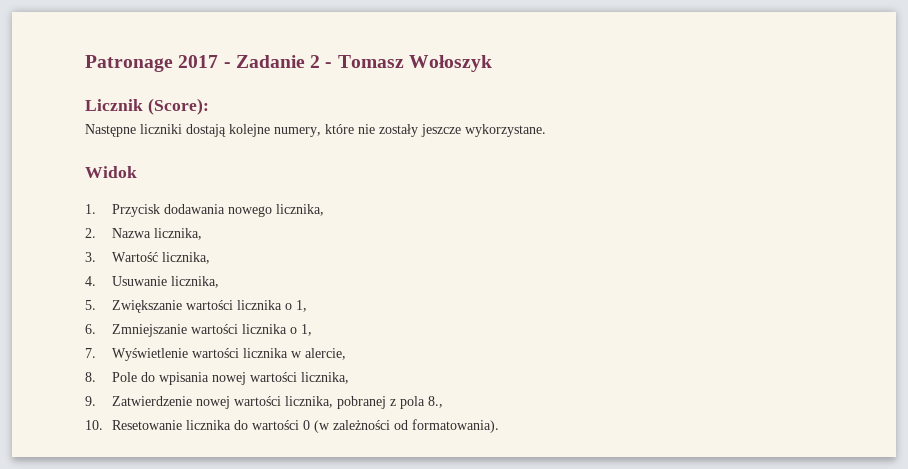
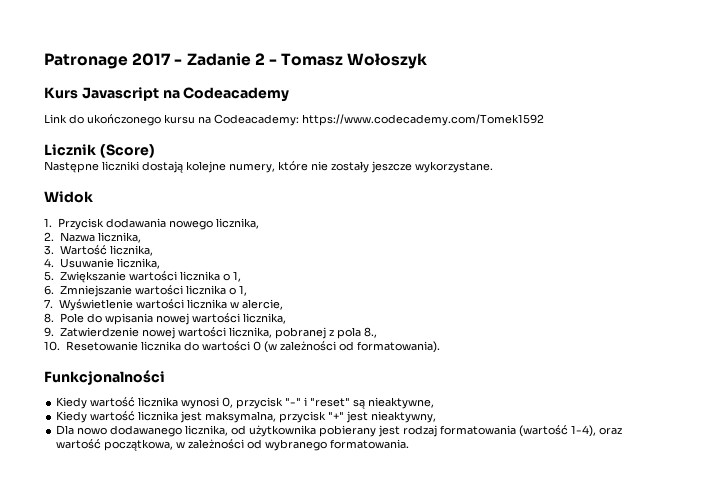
(492, 63) none -> [44,87,290,102] [44,114,544,126] // Kurs Javascript na Codeacademy // Link do ukończonego kursu na Codeacademy: https://www.codecademy.com/Tomek1592
[147,98,209,115] (Score): -> [99,144,155,158] (Score)
(499, 426) none -> [44,370,165,385] [56,397,435,409] [56,411,437,423] [56,425,623,437] [56,439,410,451] // Funkcjonalności // Kiedy wartość licznika wynosi 0, przycisk "-" i "reset" są nieaktywne, // Kiedy wartość licznika jest maksymalna, przycisk "+" jest nieaktywny, // Dla nowo dodawanego licznika, od użytkownika pobierany jest rodzaj formatowania (wartość 1-4), oraz wartość początkowa, w zależności od wybranego formatowania.

